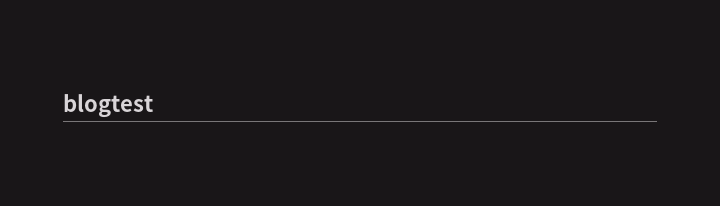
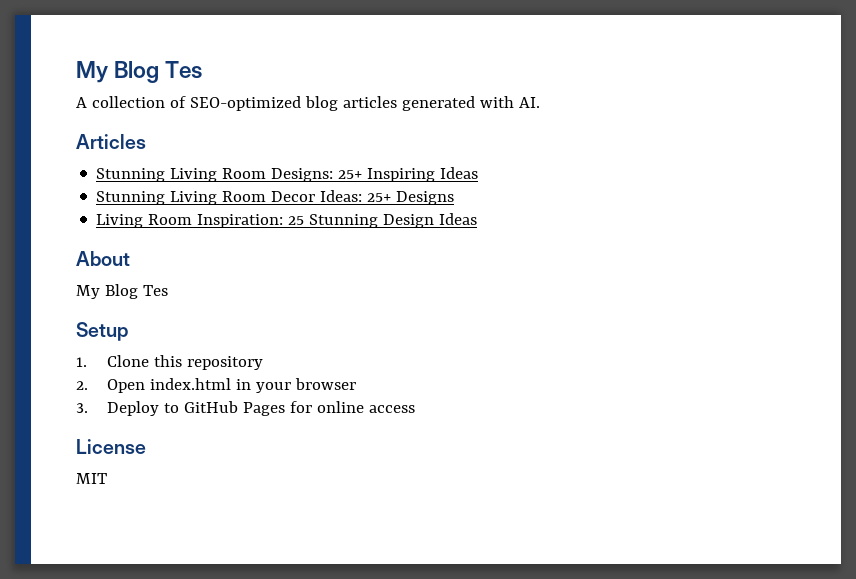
[63,94,153,118] blogtest -> [76,61,203,83] [76,96,540,111] [76,134,146,149] [96,167,479,182] [96,190,455,205] [96,213,478,228] [76,251,130,266] [76,284,168,299] [76,322,128,341] [76,355,263,370] [76,378,356,393] [76,401,415,416] [76,439,146,454] [76,473,107,484] My Blog Tes // A collection of SEO-optimized blog articles generated with AI. // Articles // Stunning Living Room Designs: 25+ Inspiring Ideas // Stunning Living Room Decor Ideas: 25+ Designs // Living Room Inspiration: 25 Stunning Design Ideas // About // My Blog Tes // Setup // 1. Clone this repository // 2. Open index.html in your browser // 3. Deploy to GitHub Pages for online access // License // MIT

